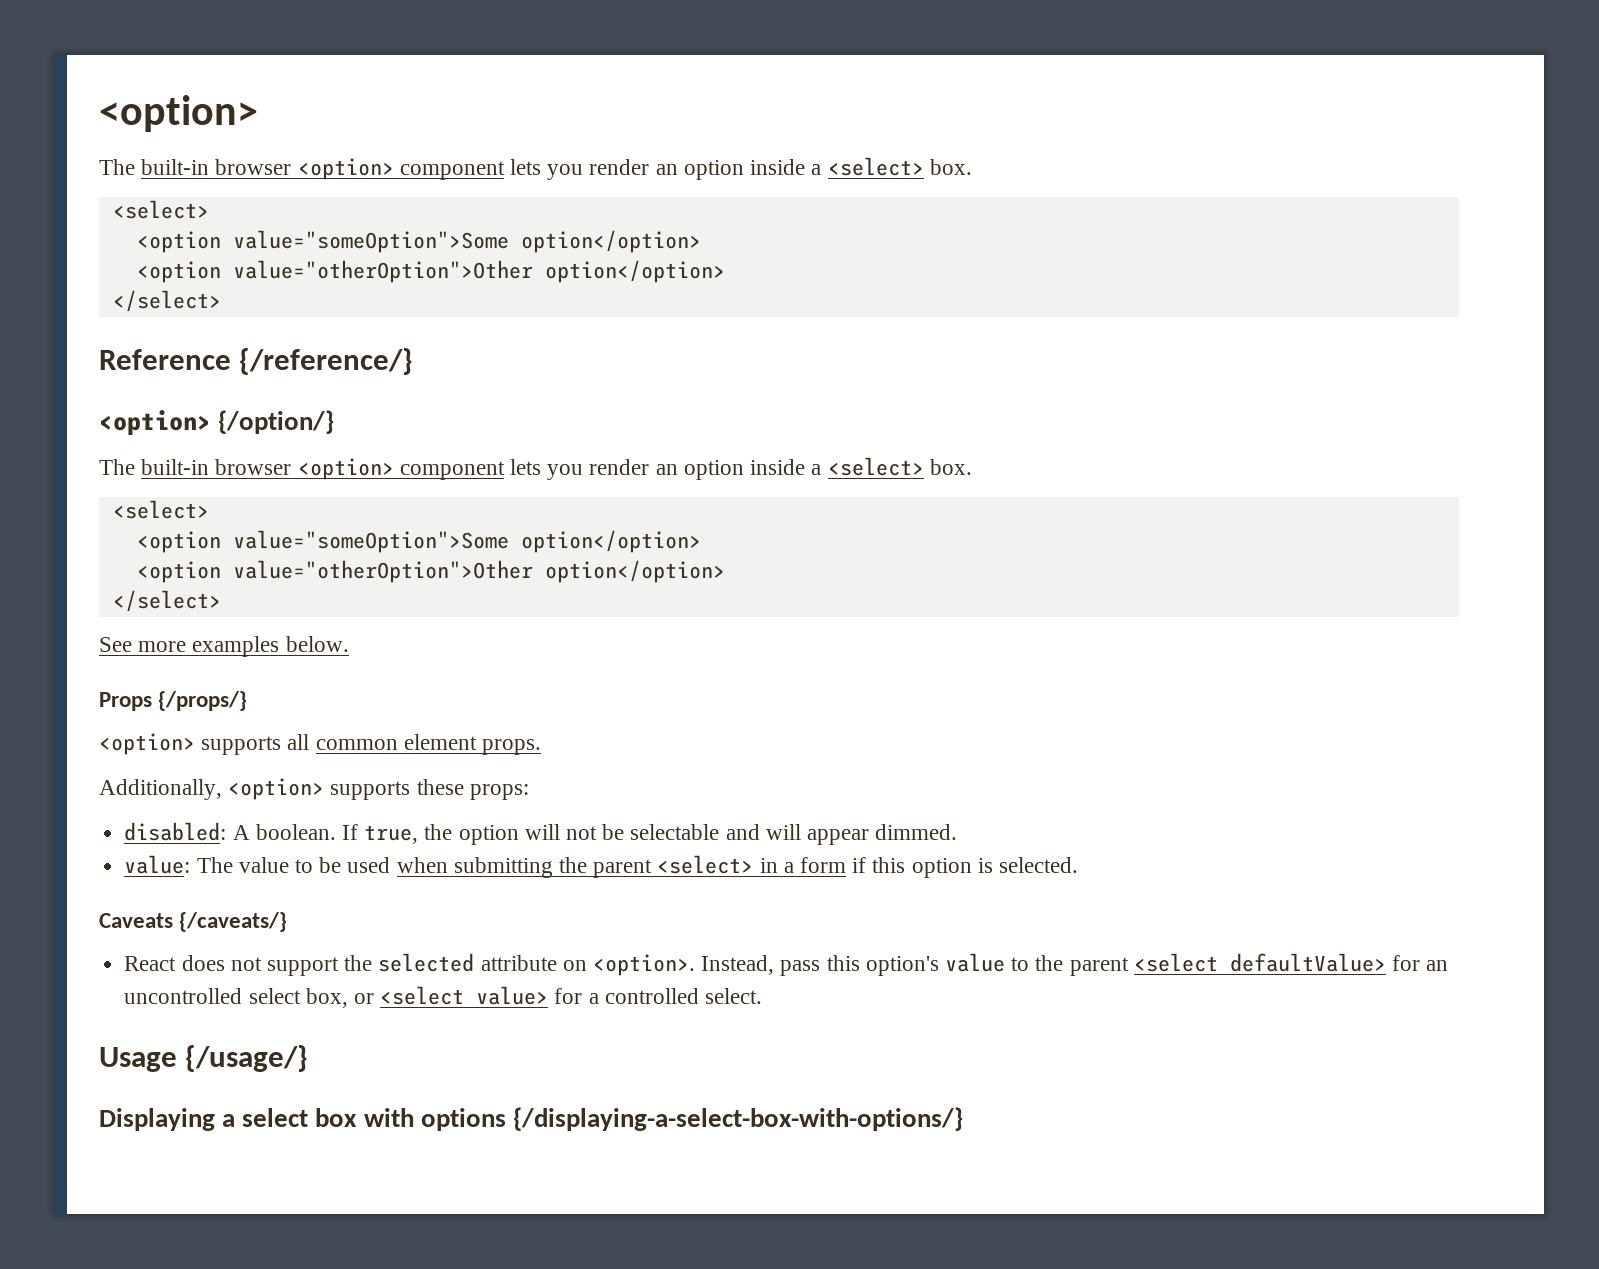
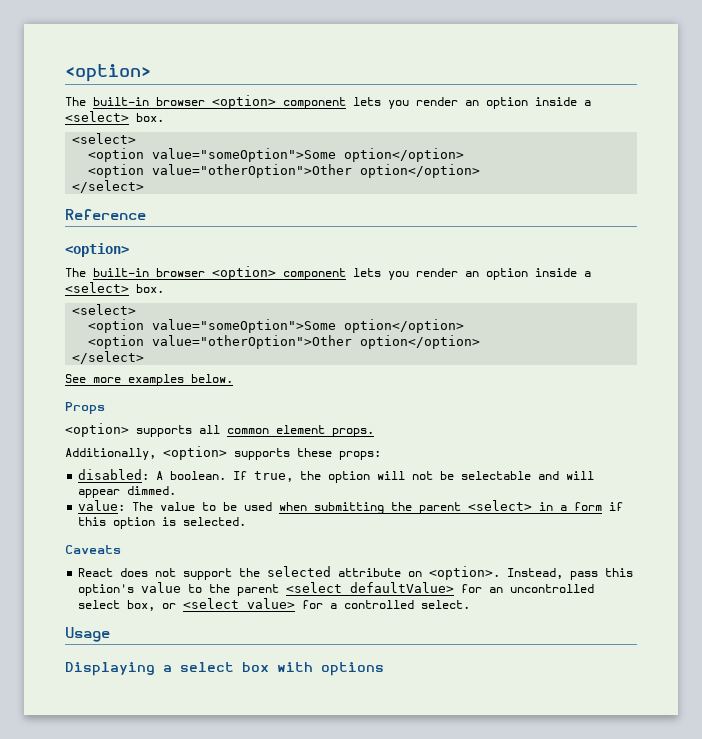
[239,348,414,375] [99,410,335,435] {/reference/} // <option> {/option/} -> [65,243,129,257] // <option>
[158,691,248,711] {/props/} -> (105, 408) none
[179,912,288,932] {/caveats/} -> (121, 549) none
[185,1045,309,1072] {/usage/} -> (110, 634) none
[512,1107,963,1131] {/displaying-a-select-box-with-options/} -> (384, 669) none

